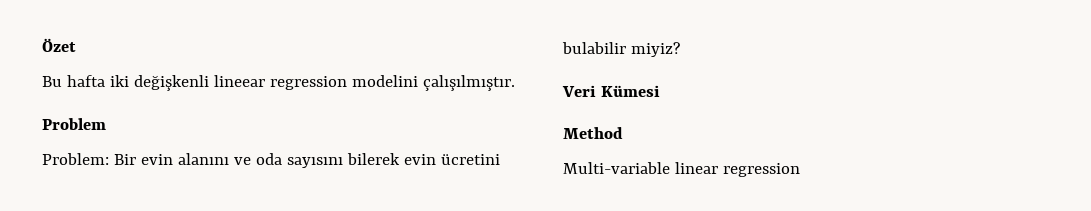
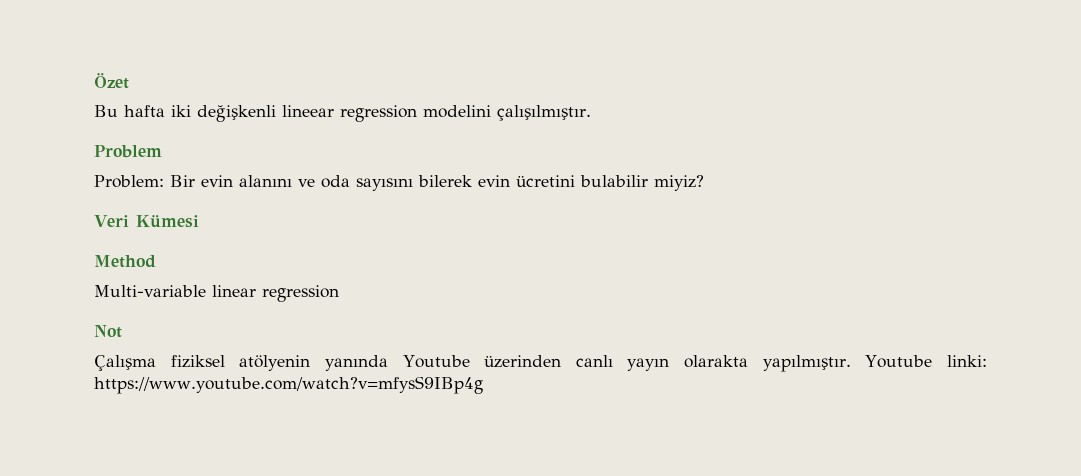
(800, 170) none -> [94,325,122,338] [94,355,987,372] [94,376,483,394] // Not // Çalışma fiziksel atölyenin yanında Youtube üzerinden canlı yayın olarakta yapılmıştır. Youtube linki: https://www.youtube.com/watch?v=mfysS9IBp4g

